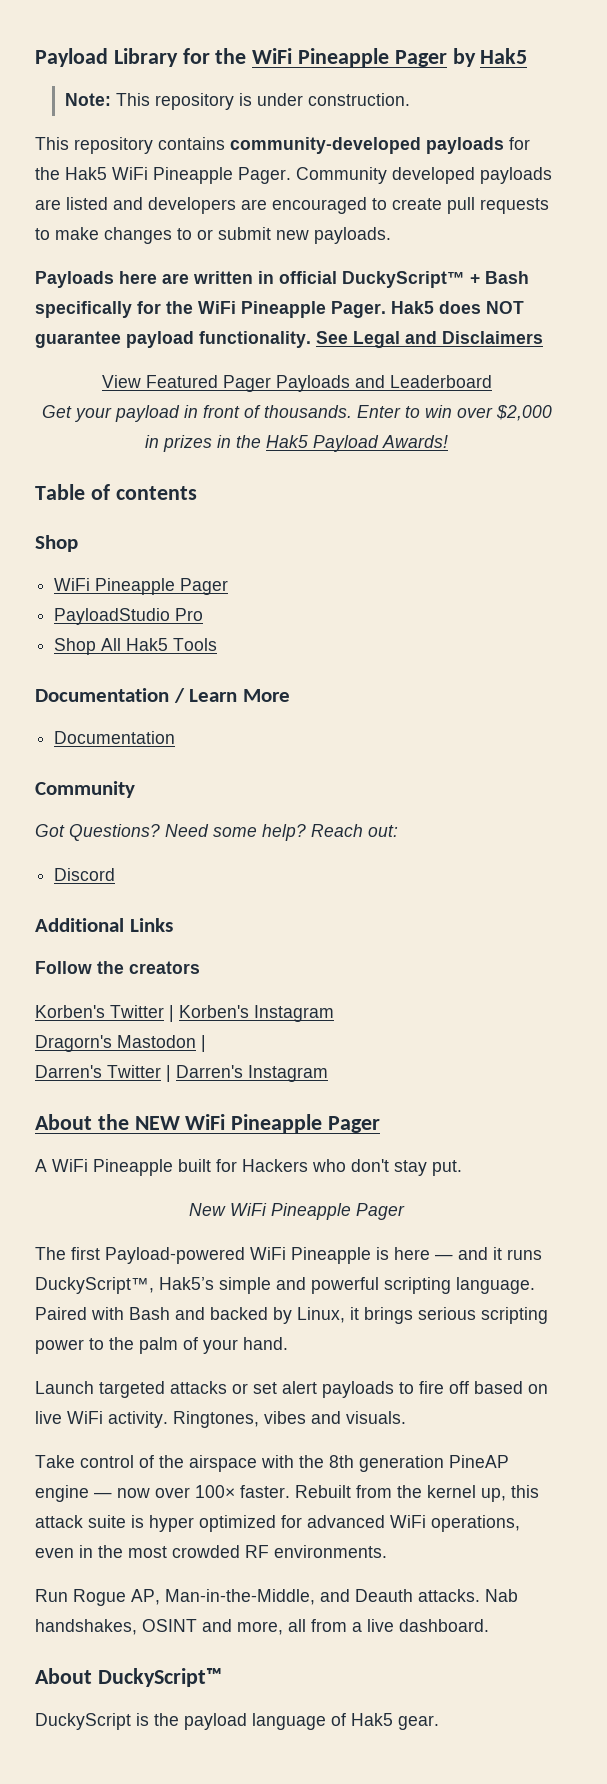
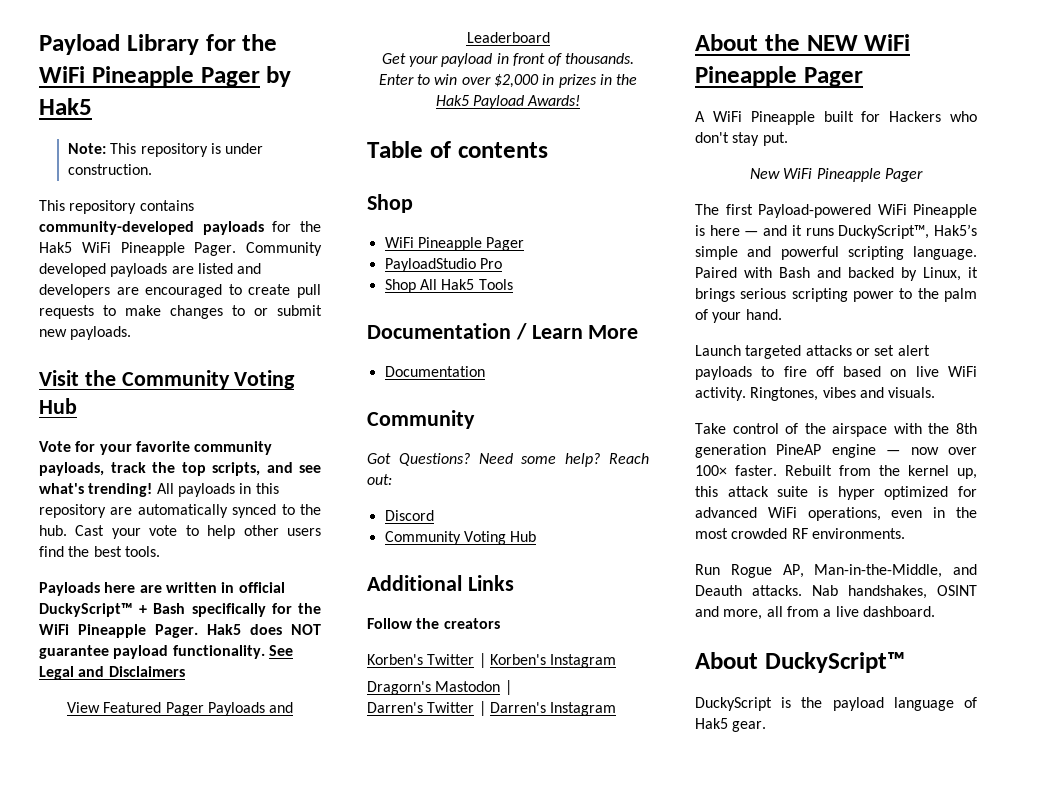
(391, 235) none -> [39,370,296,389] [39,398,77,414] [39,441,273,455] [39,462,321,476] [39,483,279,497] [39,504,321,518] [39,525,321,539] [39,546,160,557] // Visit the Community Voting Hub // Vote for your favorite community payloads, track the top scripts, and see what's trending! All payloads in this repository are automatically synced to the hub. Cast your vote to help other users find the best tools.
(116, 874) none -> [384,531,537,545] // Community Voting Hub

